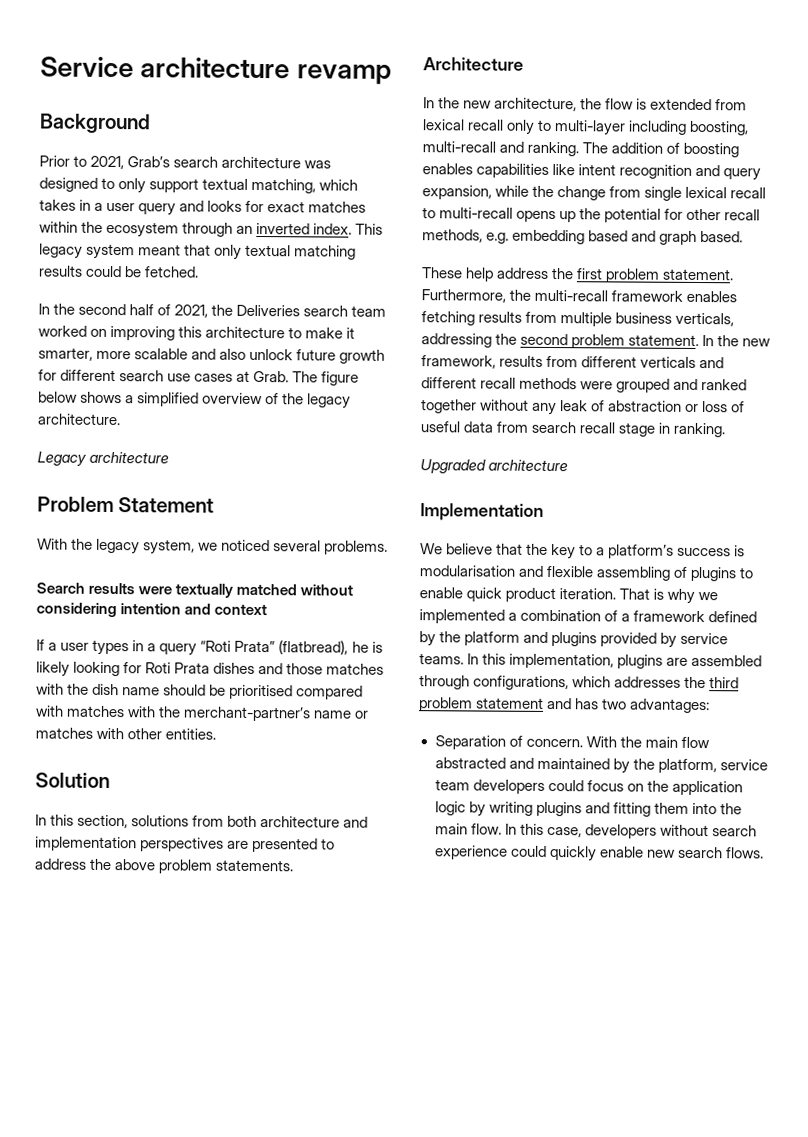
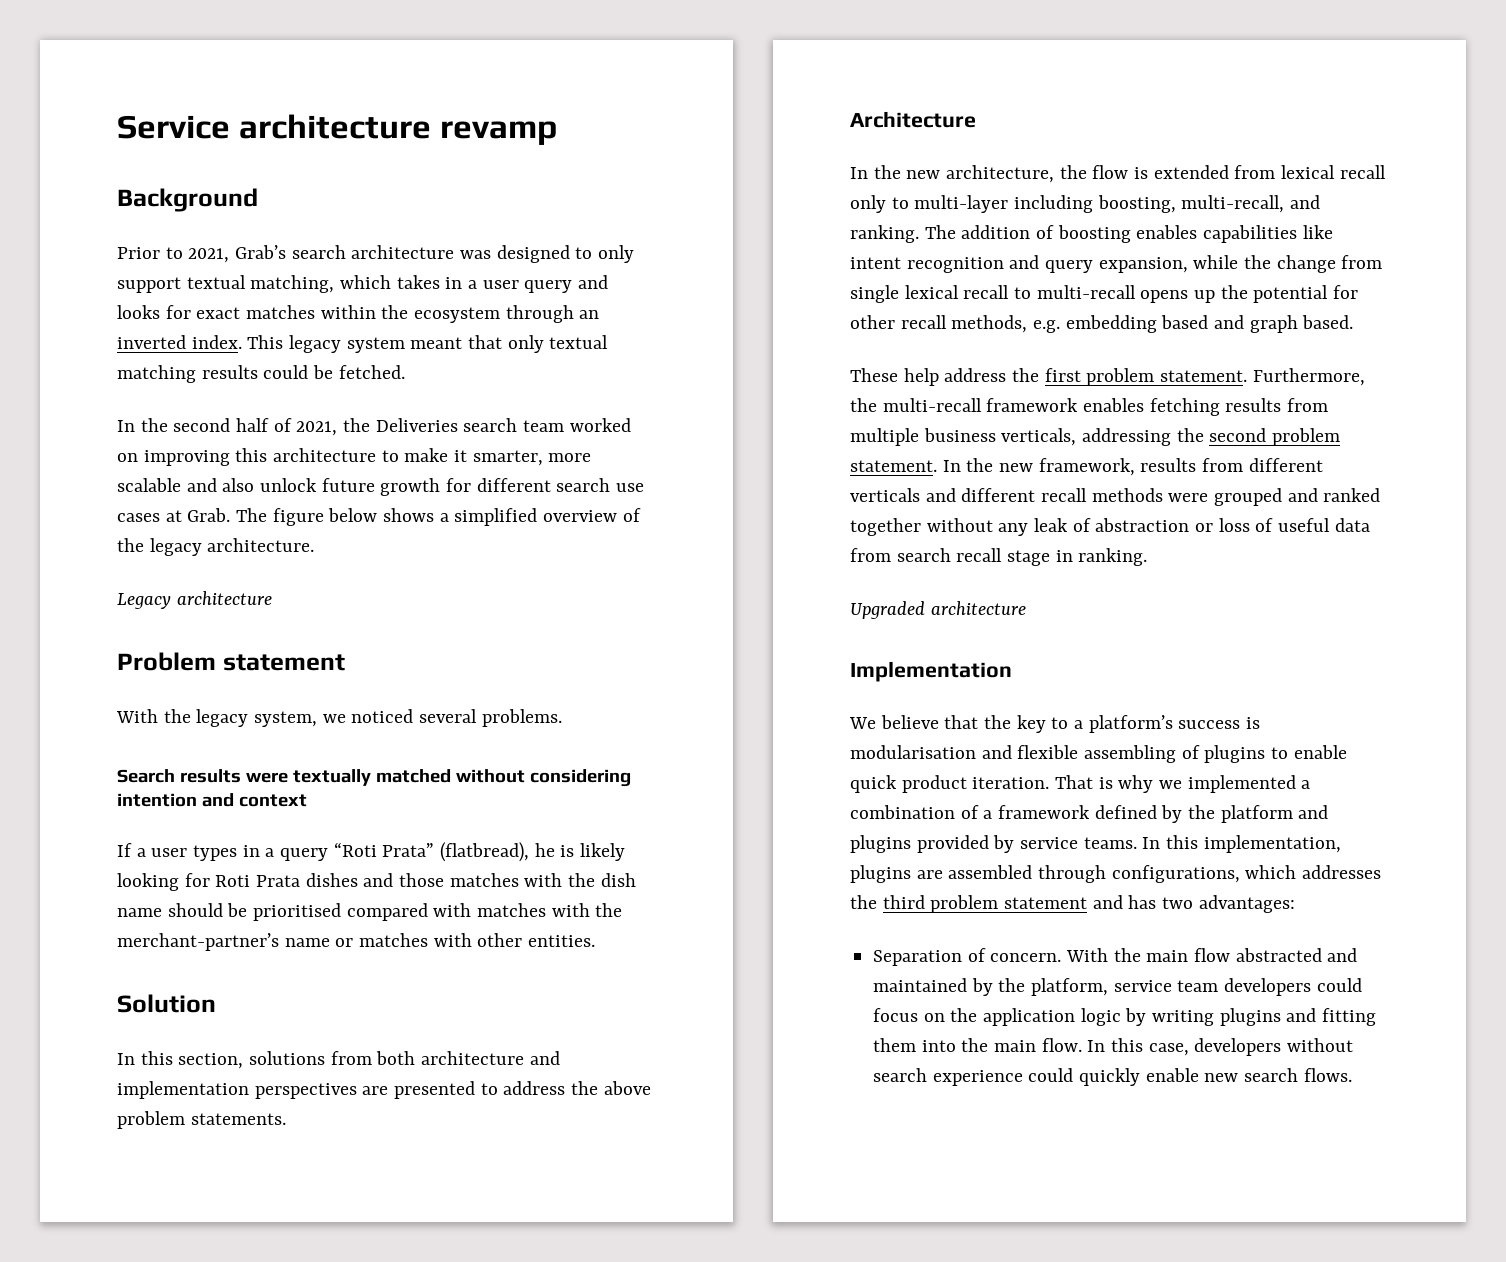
[118,497,215,513] Statement -> [222,654,345,671] statement
[422,141,496,153] multi-recall -> [1181,195,1285,213] multi-recall,

